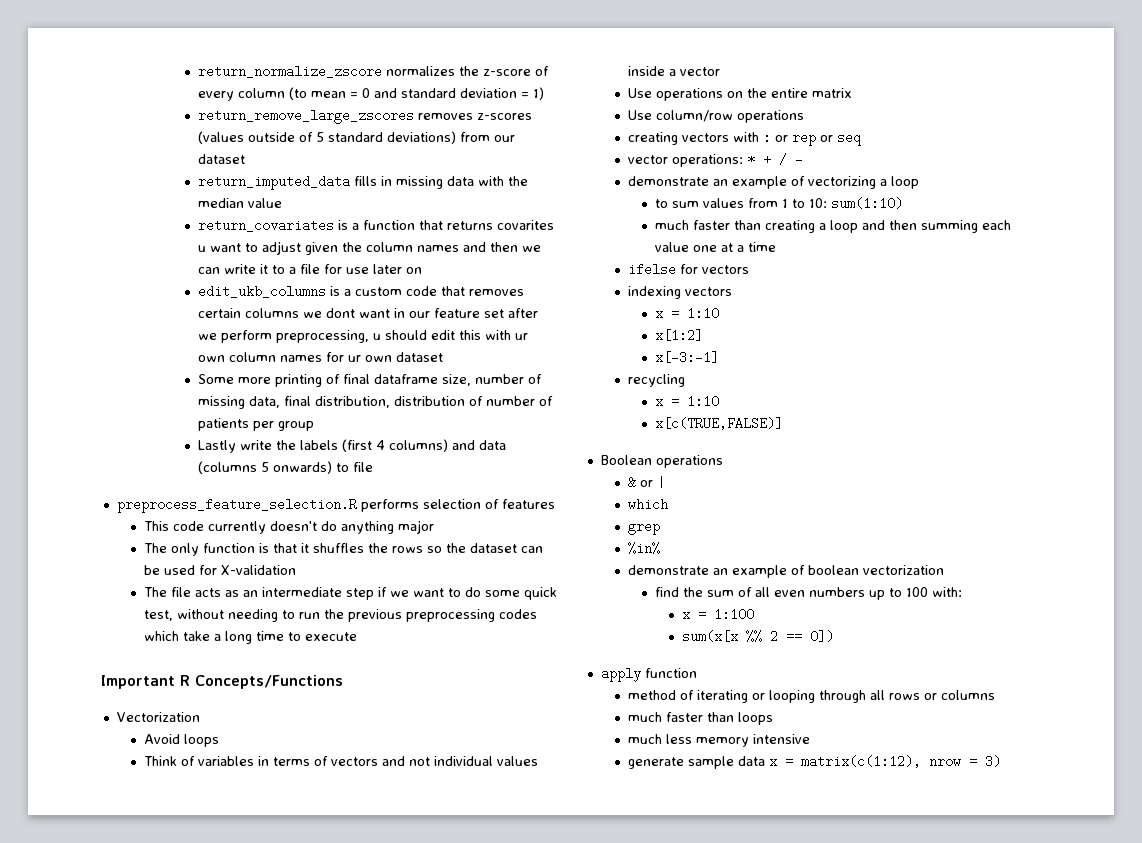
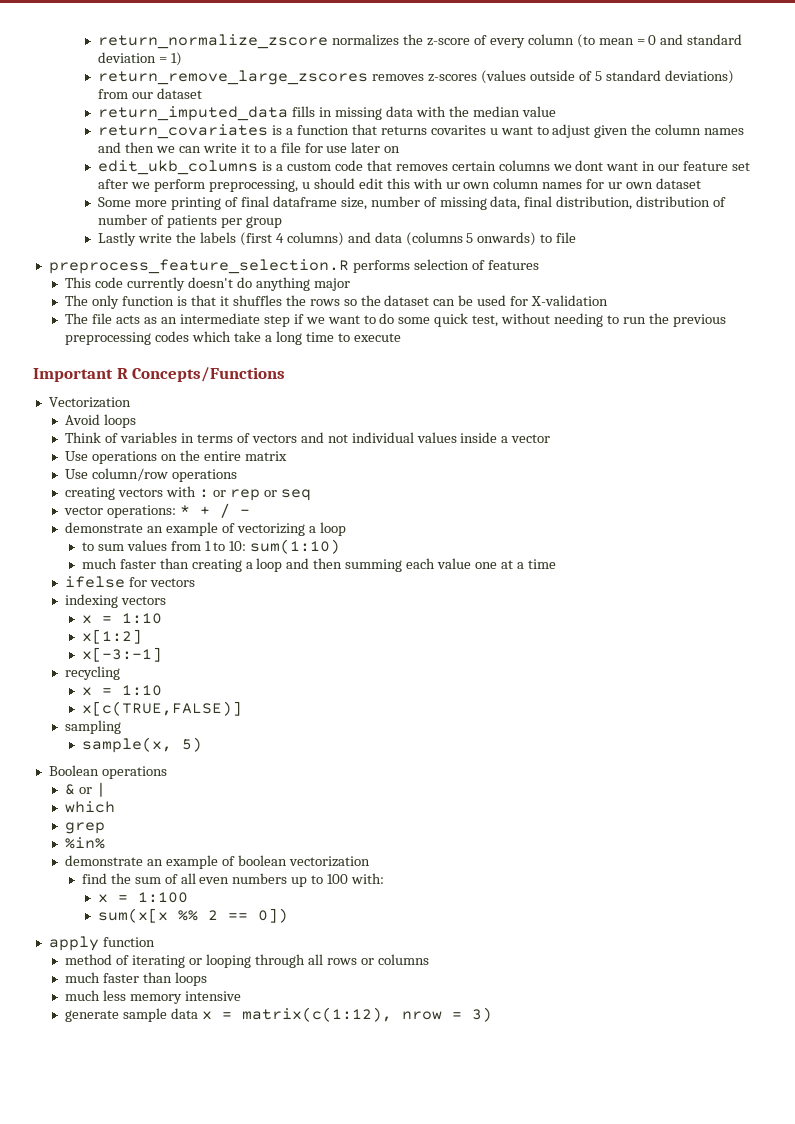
(783, 423) none -> [65,720,122,734] [81,737,202,753] // sampling // sample(x, 5)

